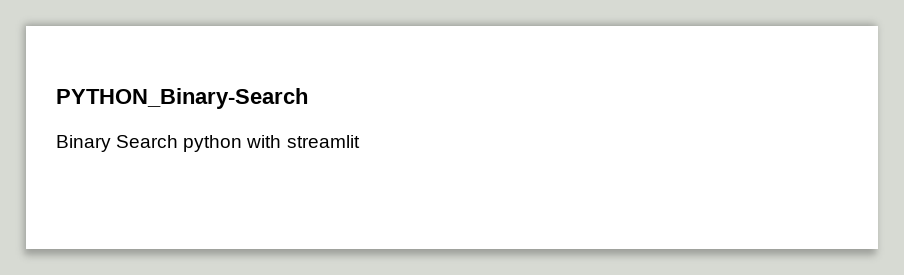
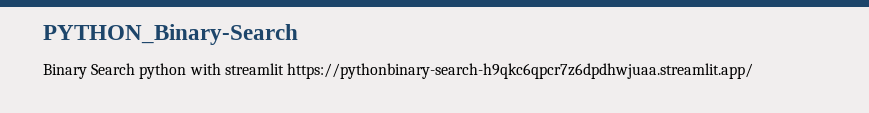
(360, 141) none -> [286,63,753,79] https://pythonbinary-search-h9qkc6qpcr7z6dpdhwjuaa.streamlit.app/

